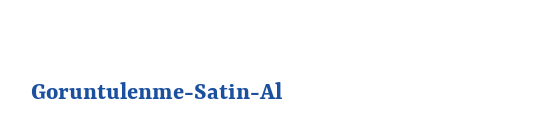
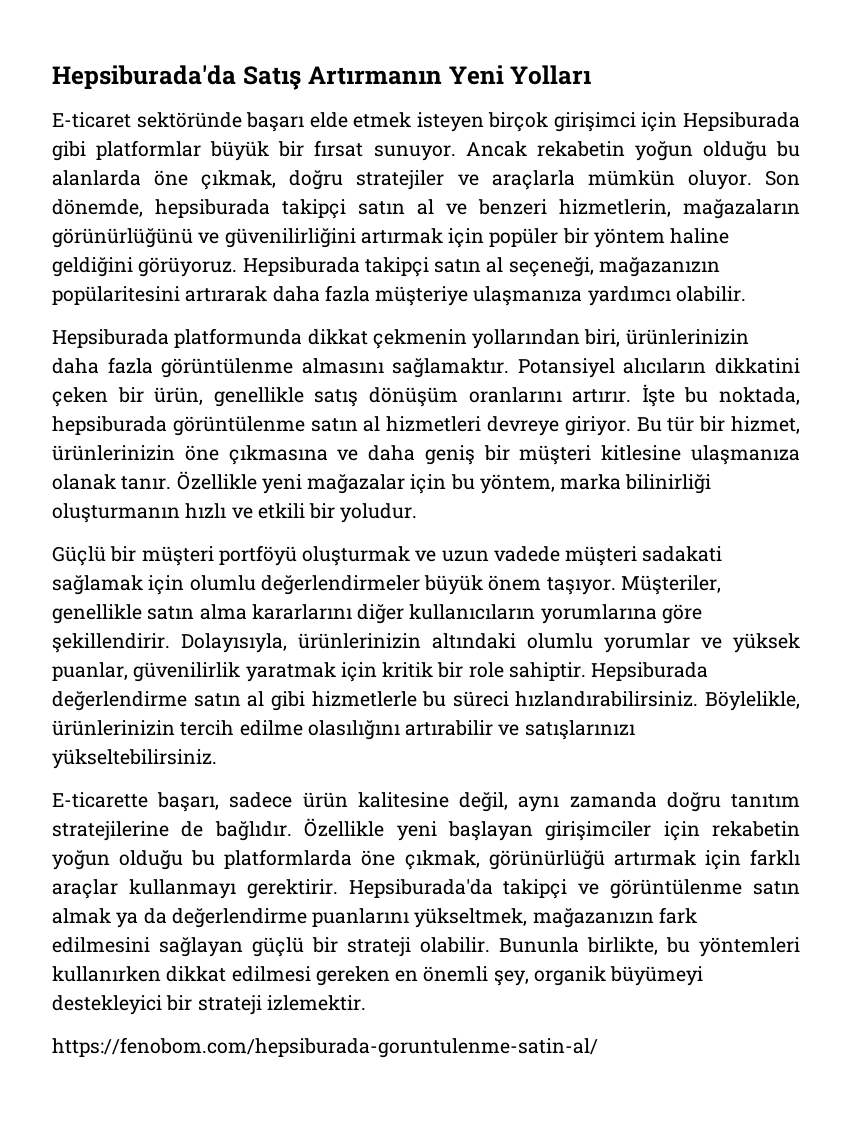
[31,82,282,99] Goruntulenme-Satin-Al -> [52,65,592,90] [52,112,800,132] [52,140,801,161] [52,170,800,190] [52,199,800,219] [52,228,730,248] [52,257,720,277] [52,285,746,306] [52,328,749,349] [52,357,800,378] [52,384,801,407] [52,416,800,436] [52,445,800,465] [52,471,712,494] [52,503,418,523] [52,545,723,566] [52,575,721,595] [52,604,702,624] [52,633,800,653] [52,662,709,682] [52,691,800,711] [52,720,635,740] [52,749,217,769] [52,792,800,812] [52,818,800,841] [52,849,800,870] [52,879,800,899] [52,907,697,928] [52,937,800,957] [52,966,704,986] [52,995,366,1015] [52,1037,598,1058] Hepsiburada'da Satış Artırmanın Yeni Yolları // E-ticaret sektöründe başarı elde etmek isteyen birçok girişimci için Hepsiburada gibi platformlar büyük bir fırsat sunuyor. Ancak rekabetin yoğun olduğu bu alanlarda öne çıkmak, doğru stratejiler ve araçlarla mümkün oluyor. Son dönemde, hepsiburada takipçi satın al ve benzeri hizmetlerin, mağazaların görünürlüğünü ve güvenilirliğini artırmak için popüler bir yöntem haline geldiğini görüyoruz. Hepsiburada takipçi satın al seçeneği, mağazanızın popülaritesini artırarak daha fazla müşteriye ulaşmanıza yardımcı olabilir. // Hepsiburada platformunda dikkat çekmenin yollarından biri, ürünlerinizin daha fazla görüntülenme almasını sağlamaktır. Potansiyel alıcıların dikkatini çeken bir ürün, genellikle satış dönüşüm oranlarını artırır. İşte bu noktada, hepsiburada görüntülenme satın al hizmetleri devreye giriyor. Bu tür bir hizmet, ürünlerinizin öne çıkmasına ve daha geniş bir müşteri kitlesine ulaşmanıza olanak tanır. Özellikle yeni mağazalar için bu yöntem, marka bilinirliği oluşturmanın hızlı ve etkili bir yoludur. // Güçlü bir müşteri portföyü oluşturmak ve uzun vadede müşteri sadakati sağlamak için olumlu değerlendirmeler büyük önem taşıyor. Müşteriler, genellikle satın alma kararlarını diğer kullanıcıların yorumlarına göre şekillendirir. Dolayısıyla, ürünlerinizin altındaki olumlu yorumlar ve yüksek puanlar, güvenilirlik yaratmak için kritik bir role sahiptir. Hepsiburada değerlendirme satın al gibi hizmetlerle bu süreci hızlandırabilirsiniz. Böylelikle, ürünlerinizin tercih edilme olasılığını artırabilir ve satışlarınızı yükseltebilirsiniz. // E-ticarette başarı, sadece ürün kalitesine değil, aynı zamanda doğru tanıtım stratejilerine de bağlıdır. Özellikle yeni başlayan girişimciler için rekabetin yoğun olduğu bu platformlarda öne çıkmak, görünürlüğü artırmak için farklı araçlar kullanmayı gerektirir. Hepsiburada'da takipçi ve görüntülenme satın almak ya da değerlendirme puanlarını yükseltmek, mağazanızın fark edilmesini sağlayan güçlü bir strateji olabilir. Bununla birlikte, bu yöntemleri kullanırken dikkat edilmesi gereken en önemli şey, organik büyümeyi destekleyici bir strateji izlemektir. // https://fenobom.com/hepsiburada-goruntulenme-satin-al/

